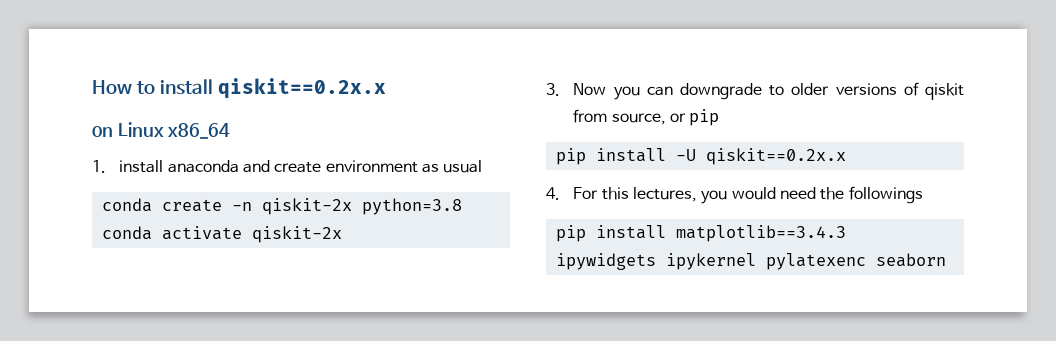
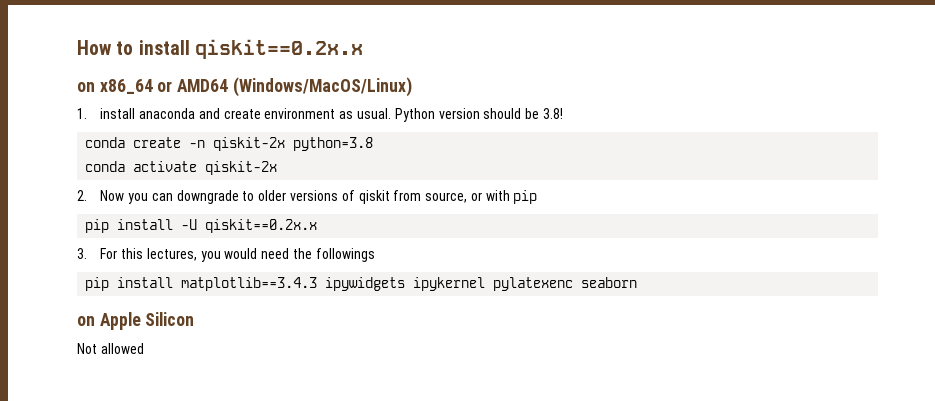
[117,122,164,137] Linux -> (95, 87) none
(231, 131) none -> [157,77,412,97] or AMD64 (Windows/MacOS/Linux)
[443,160,483,173] usual -> [357,108,563,122] usual. Python version should be 3.8!
[546,83,560,96] 3. -> [77,190,87,201] 2.
(686, 117) none -> [485,190,510,201] with
[546,187,560,200] 4. -> [77,248,87,259] 3.
(946, 260) none -> [77,312,195,330] [77,343,144,354] // on Apple Silicon // Not allowed

